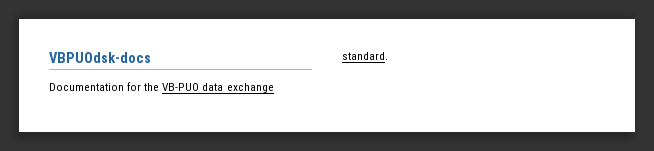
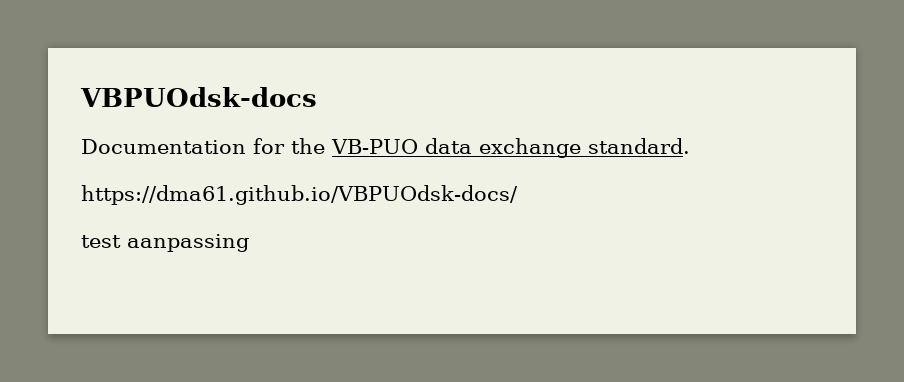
(388, 56) none -> [81,185,518,205] [81,234,249,252] // https://dma61.github.io/VBPUOdsk-docs/ // test aanpassing

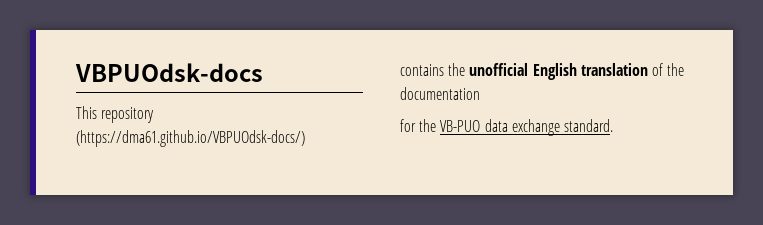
[81,139,246,154] Documentation -> [76,106,155,123] [76,130,305,147] [400,63,685,80] [400,87,480,100] This repository (https://dma61.github.io/VBPUOdsk-docs/) // contains the unofficial English translation of the documentation //
[81,185,518,205] [81,234,249,252] // https://dma61.github.io/VBPUOdsk-docs/ // test aanpassing -> (613, 125) none

